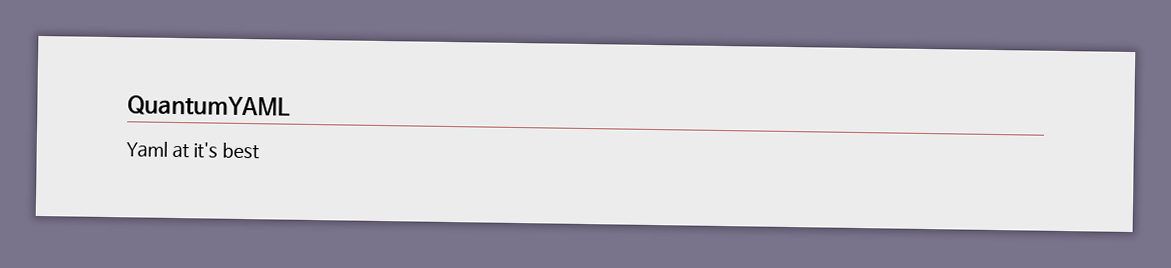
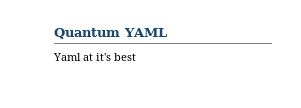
[127,95,291,117] QuantumYAML -> [54,28,167,39] Quantum YAML

